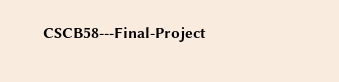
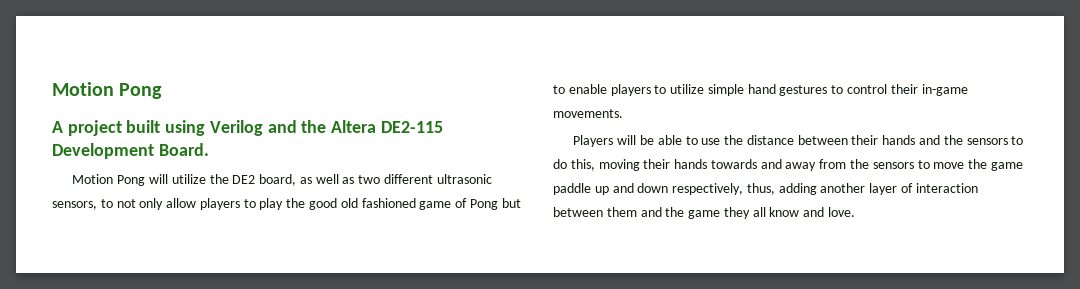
[43,27,206,42] CSCB58---Final-Project -> [52,82,163,99] [52,120,443,136] [52,143,209,159] [72,174,492,186] [52,198,521,210] [553,84,968,96] [553,109,623,118] [573,135,1024,147] [553,159,1023,171] [553,183,978,195] [553,207,856,219] Motion Pong // A project built using Verilog and the Altera DE2-115 Development Board. // Motion Pong will utilize the DE2 board, as well as two different ultrasonic sensors, to not only allow players to play the good old fashioned game of Pong but to enable players to utilize simple hand gestures to control their in-game movements. // Players will be able to use the distance between their hands and the sensors to do this, moving their hands towards and away from the sensors to move the game paddle up and down respectively, thus, adding another layer of interaction between them and the game they all know and love.

